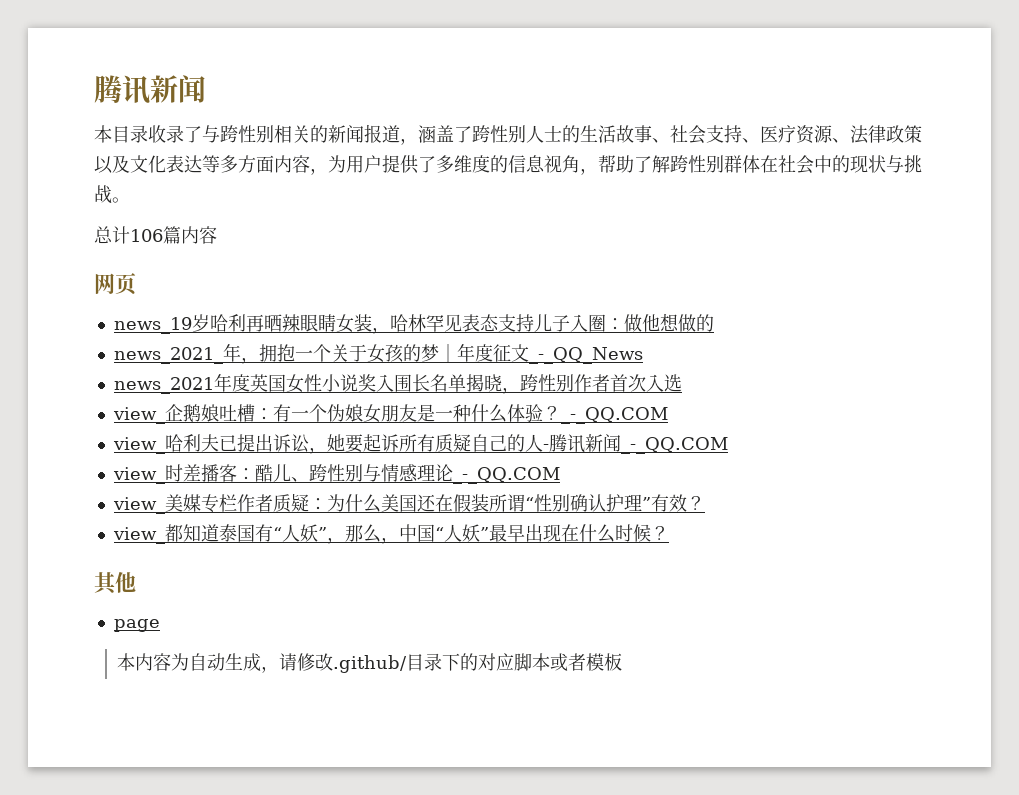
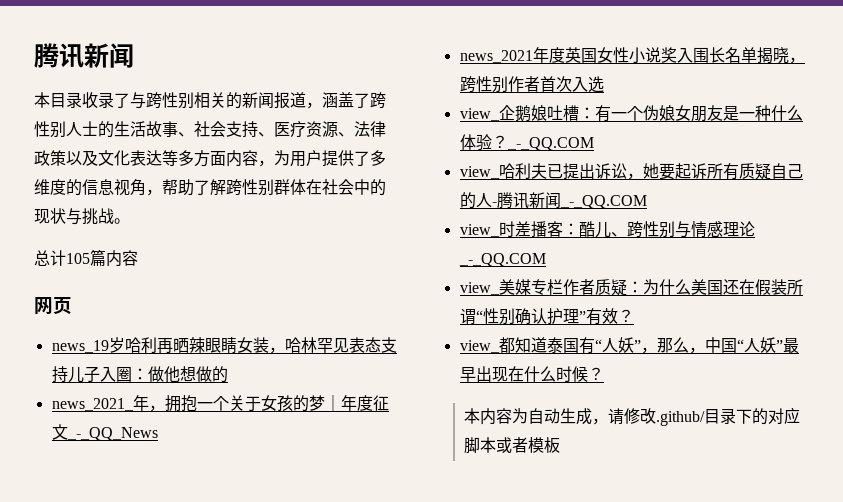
[130,229,163,242] 106 -> [66,253,90,264] 105
[94,571,136,595] [113,619,160,632] // 其他 // page -> (604, 374) none

